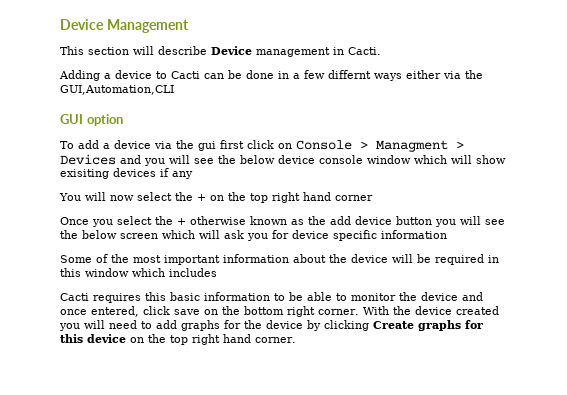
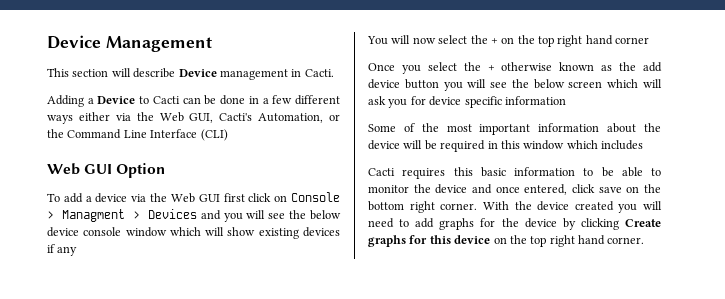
[115,70,152,79] device -> [97,96,136,104] Device
[328,70,371,79] differnt -> [295,95,340,105] different
[60,85,174,95] [60,114,123,126] GUI,Automation,CLI // GUI option -> [159,112,340,123] [47,129,228,141] [47,163,166,178] Web GUI, Cacti's Automation, or the Command Line Interface (CLI) // Web GUI Option
[198,141,216,151] gui -> [170,193,220,203] Web GUI
[60,169,109,179] exisiting -> [258,228,299,239] existing

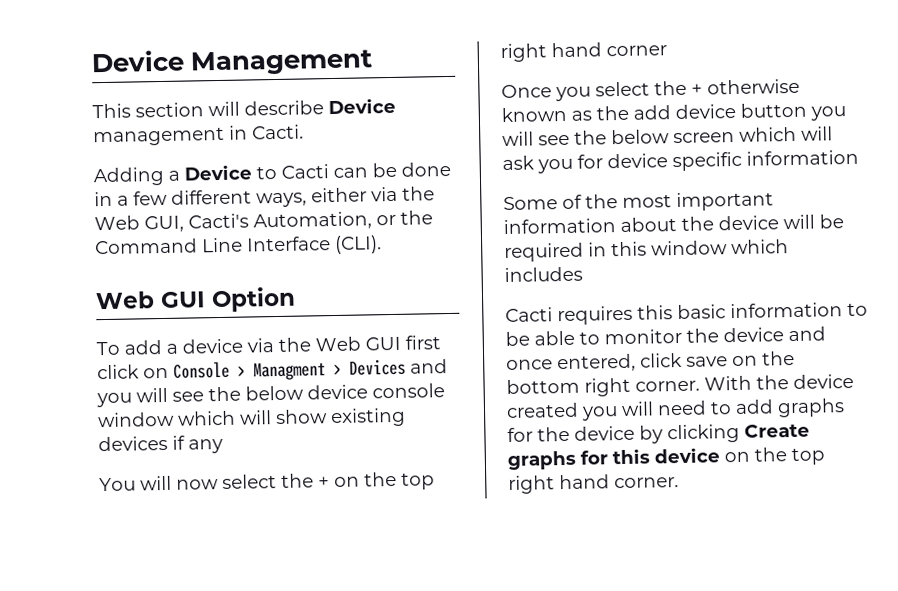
[47,115,73,124] ways -> [256,192,307,208] ways,
[200,129,228,141] (CLI) -> [334,235,382,254] (CLI).

